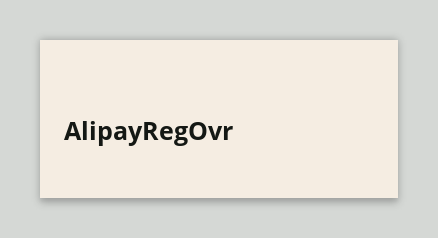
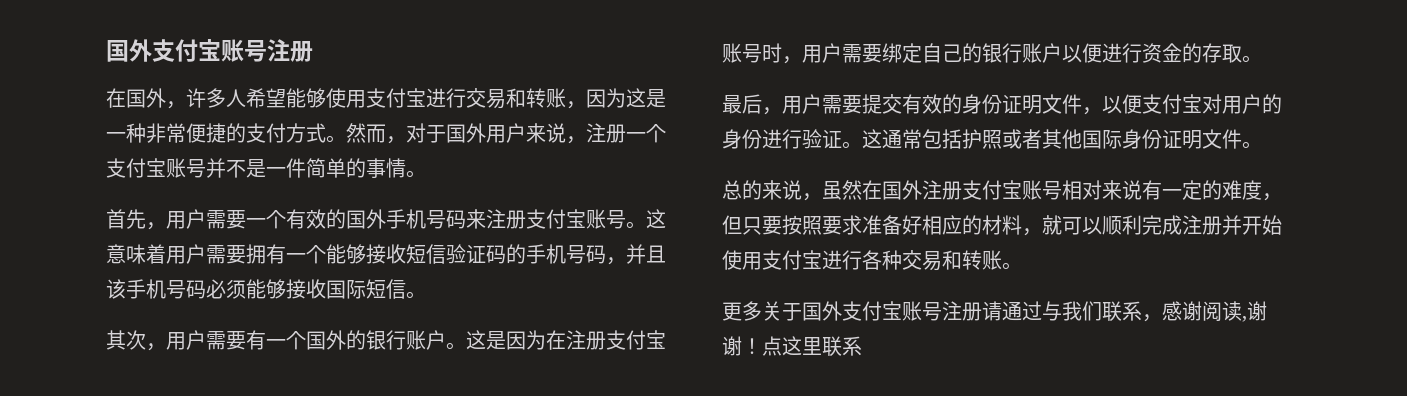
[64,121,233,146] AlipayRegOvr -> [106,39,313,62] [106,88,666,109] [106,123,666,144] [106,158,426,178] [106,209,666,230] [106,244,666,265] [106,279,426,299] [106,330,666,351] [722,43,1262,64] [722,94,1282,115] [722,129,1262,149] [722,180,1282,201] [722,215,1282,236] [722,250,1022,271] [722,301,1267,322] [722,336,862,357] 国外支付宝账号注册 // 在国外，许多人希望能够使用支付宝进行交易和转账，因为这是一种非常便捷的支付方式。然而，对于国外用户来说，注册一个支付宝账号并不是一件简单的事情。 // 首先，用户需要一个有效的国外手机号码来注册支付宝账号。这意味着用户需要拥有一个能够接收短信验证码的手机号码，并且该手机号码必须能够接收国际短信。 // 其次，用户需要有一个国外的银行账户。这是因为在注册支付宝账号时，用户需要绑定自己的银行账户以便进行资金的存取。 // 最后，用户需要提交有效的身份证明文件，以便支付宝对用户的身份进行验证。这通常包括护照或者其他国际身份证明文件。 // 总的来说，虽然在国外注册支付宝账号相对来说有一定的难度，但只要按照要求准备好相应的材料，就可以顺利完成注册并开始使用支付宝进行各种交易和转账。 // 更多关于国外支付宝账号注册请通过与我们联系，感谢阅读,谢谢！点这里联系

